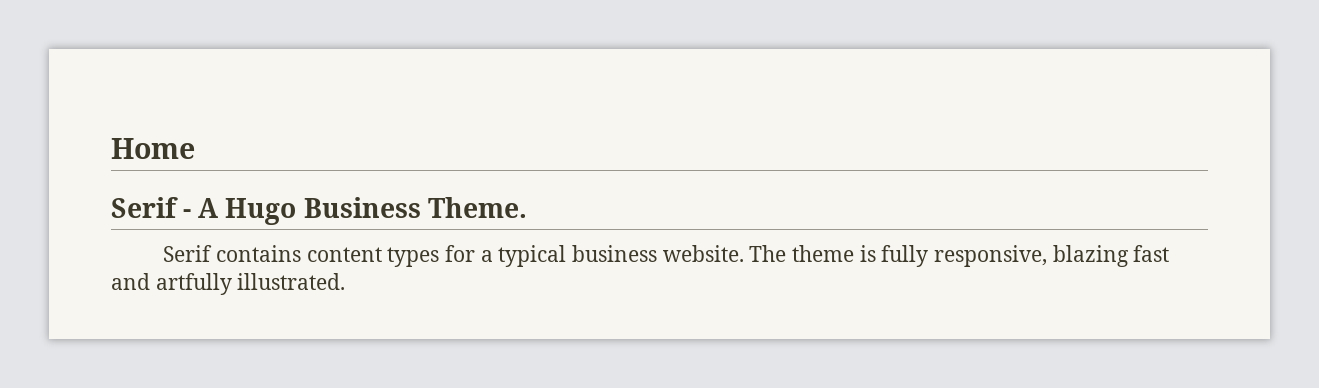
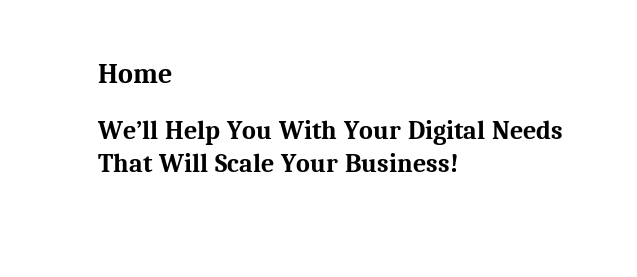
[111,197,527,225] [163,245,1170,267] [111,273,346,295] Serif - A Hugo Business Theme. // Serif contains content types for a typical business website. The theme is fully responsive, blazing fast and artfully illustrated. -> [97,120,564,145] [98,153,460,172] We’ll Help You With Your Digital Needs That Will Scale Your Business!

